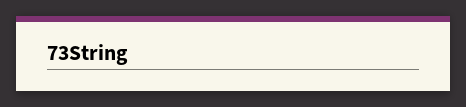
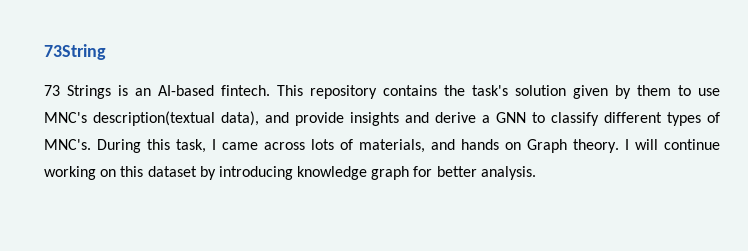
(128, 54) none -> [44,85,720,99] [44,111,720,126] [44,139,720,153] [44,166,536,180] // 73 Strings is an AI-based fintech. This repository contains the task's solution given by them to use MNC's description(textual data), and provide insights and derive a GNN to classify different types of MNC's. During this task, I came across lots of materials, and hands on Graph theory. I will continue working on this dataset by introducing knowledge graph for better analysis.

